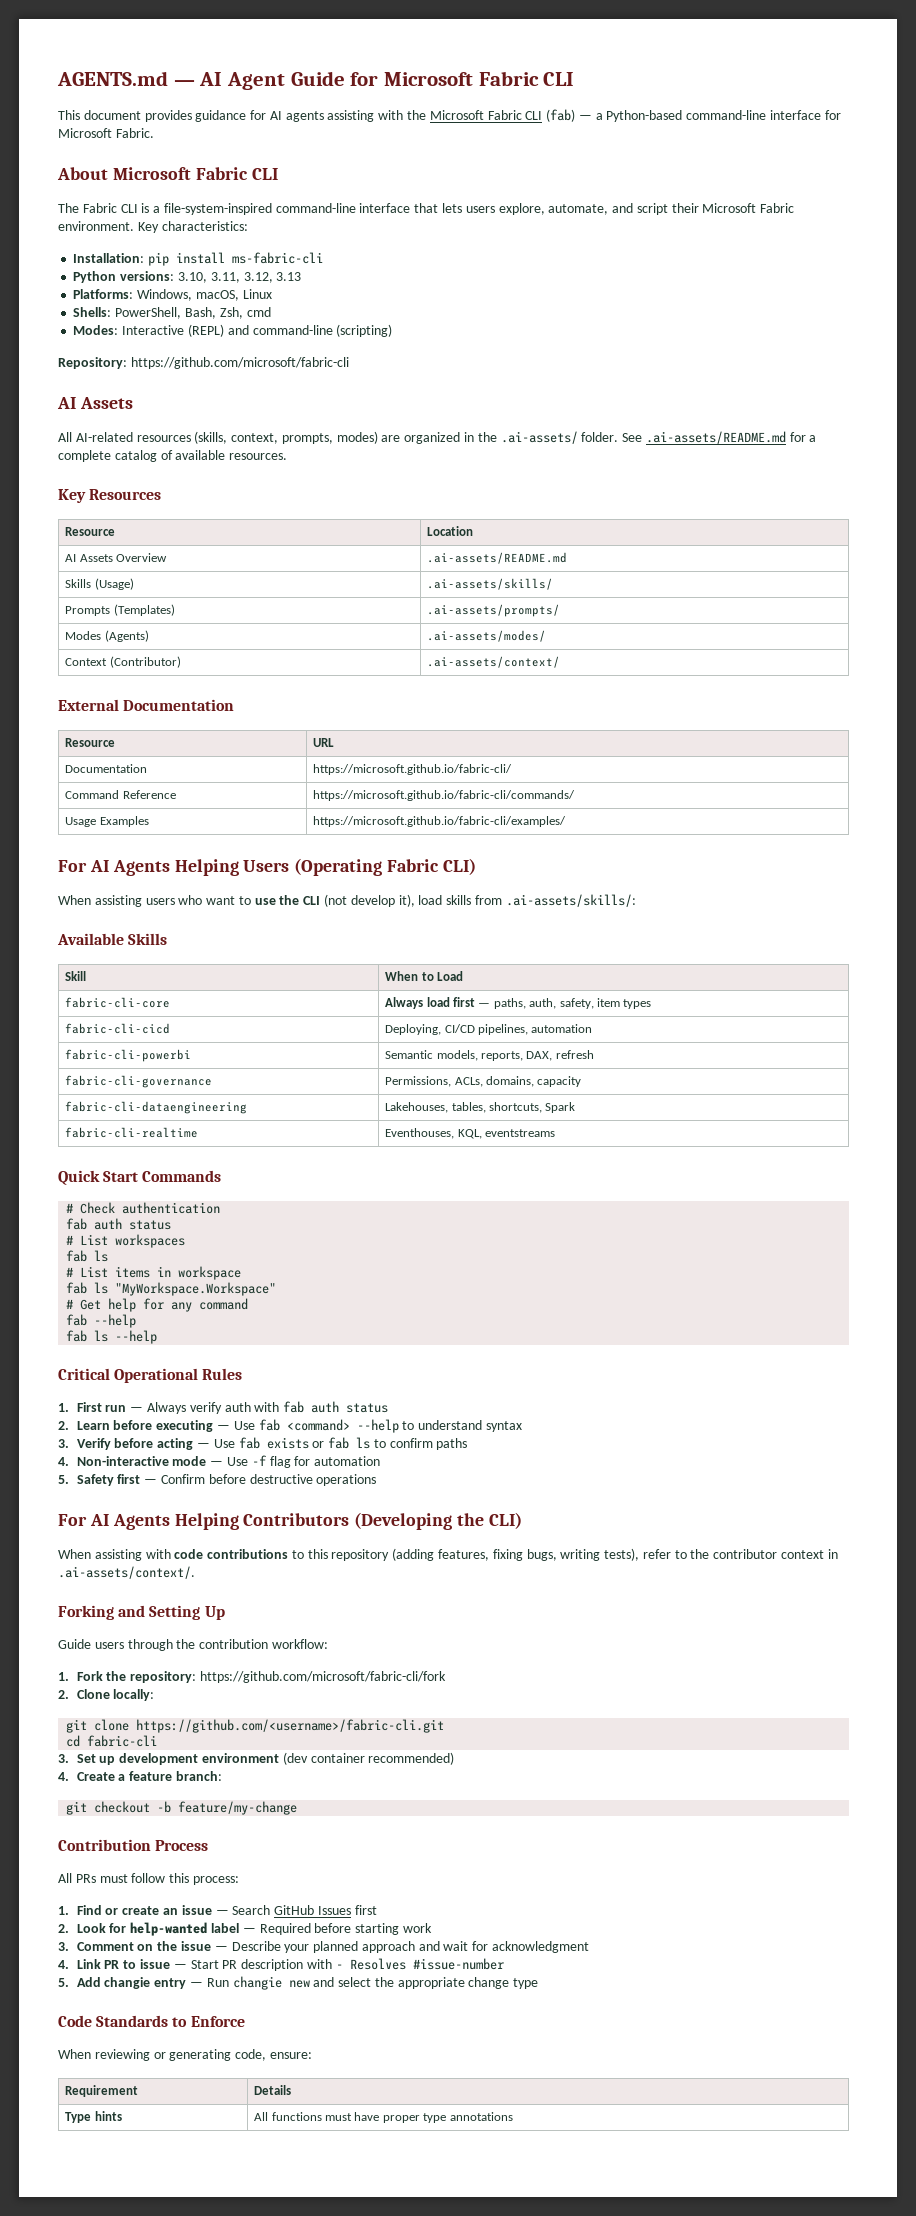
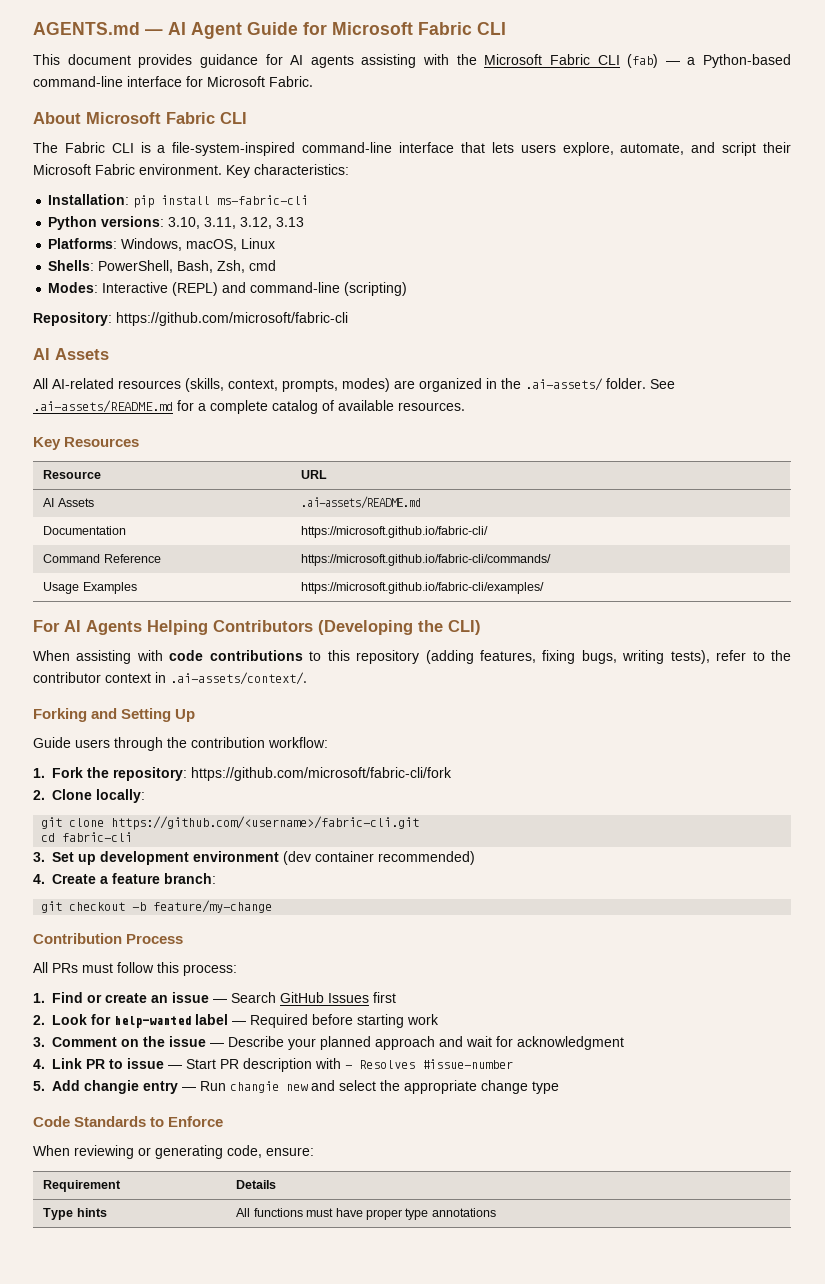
[427,526,474,536] [65,553,168,562] [427,552,568,564] [65,578,134,590] [427,578,554,590] [65,604,175,616] [427,604,561,617] [65,630,149,642] [427,630,547,642] [65,656,181,668] [427,656,561,668] [58,699,235,711] [65,738,116,747] [313,738,335,747] Location // AI Assets Overview | .ai-assets/README.md // Skills (Usage) | .ai-assets/skills/ // Prompts (Templates) | .ai-assets/prompts/ // Modes (Agents) | .ai-assets/modes/ // Context (Contributor) | .ai-assets/context/ // External Documentation // Resource | URL -> [301,470,328,479] [43,498,94,507] [301,496,422,509] URL // AI Assets | .ai-assets/README.md
[58,858,477,876] [58,894,636,907] [57,933,168,945] [65,971,87,981] [385,971,464,981] [65,997,171,1008] [385,997,652,1009] [65,1023,171,1034] [385,1024,593,1035] [65,1049,192,1062] [385,1050,594,1061] [65,1075,213,1088] [385,1076,582,1087] [65,1101,248,1114] [385,1102,576,1113] [65,1127,199,1138] [385,1128,556,1139] [58,1170,222,1185] [66,1202,221,1214] [66,1218,172,1230] [66,1234,186,1248] [66,1250,109,1262] [66,1266,242,1280] [66,1282,277,1296] [66,1298,249,1312] [66,1314,137,1328] [66,1330,158,1344] [58,1368,243,1383] [58,1401,389,1414] [58,1419,522,1433] [58,1437,468,1450] [58,1455,381,1468] [58,1474,377,1486] // For AI Agents Helping Users (Operating Fabric CLI) // When assisting users who want to use the CLI (not develop it), load skills from .ai-assets/skills/: // Available Skills // Skill | When to Load // fabric-cli-core | Always load first — paths, auth, safety, item types // fabric-cli-cicd | Deploying, CI/CD pipelines, automation // fabric-cli-powerbi | Semantic models, reports, DAX, refresh // fabric-cli-governance | Permissions, ACLs, domains, capacity // fabric-cli-dataengineering | Lakehouses, tables, shortcuts, Spark // fabric-cli-realtime | Eventhouses, KQL, eventstreams // Quick Start Commands // # Check authentication // fab auth status // # List workspaces // fab ls // # List items in workspace // fab ls "MyWorkspace.Workspace" // # Get help for any command // fab --help // fab ls --help // Critical Operational Rules // 1. First run — Always verify auth with fab auth status // 2. Learn before executing — Use fab <command> --help to understand syntax // 3. Verify before acting — Use fab exists or fab ls to confirm paths // 4. Non-interactive mode — Use -f flag for automation // 5. Safety first — Confirm before destructive operations -> (545, 588) none

